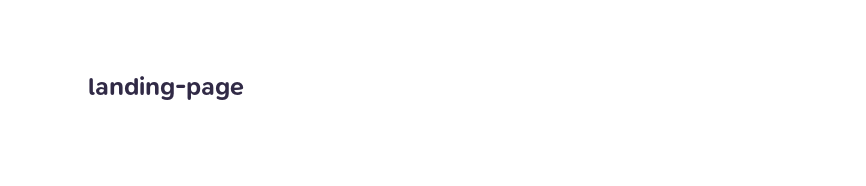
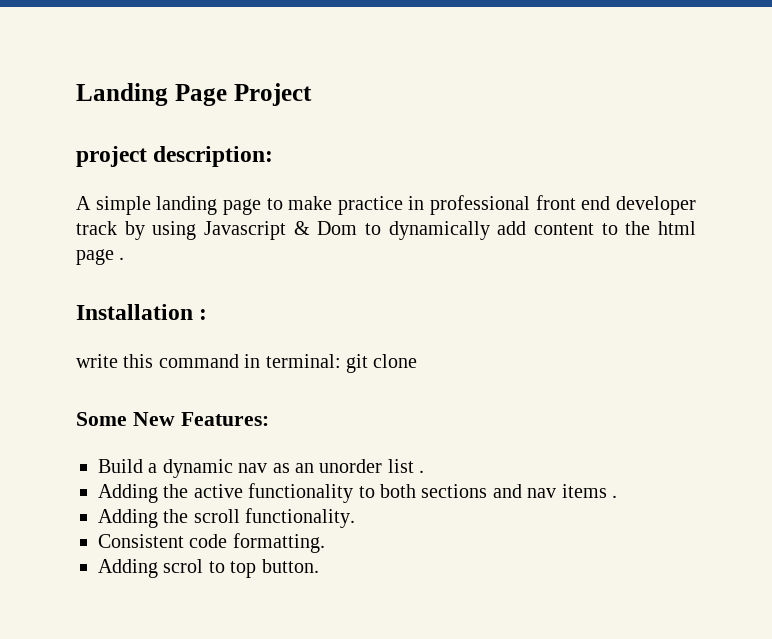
[88,76,244,100] landing-page -> [76,83,312,106] [76,146,274,167] [76,195,696,215] [76,221,696,240] [76,249,125,265] [76,304,208,320] [76,354,418,373] [76,412,269,426] [98,459,425,478] [98,483,617,503] [98,508,356,528] [98,533,325,553] [98,559,319,578] Landing Page Project // project description: // A simple landing page to make practice in professional front end developer track by using Javascript & Dom to dynamically add content to the html page . // Installation : // write this command in terminal: git clone // Some New Features: // Build a dynamic nav as an unorder list . // Adding the active functionality to both sections and nav items . // Adding the scroll functionality. // Consistent code formatting. // Adding scrol to top button.

